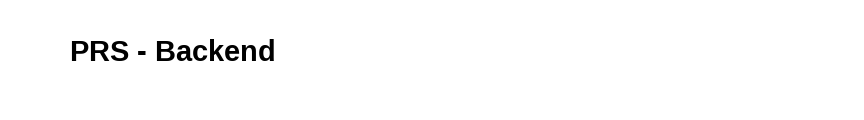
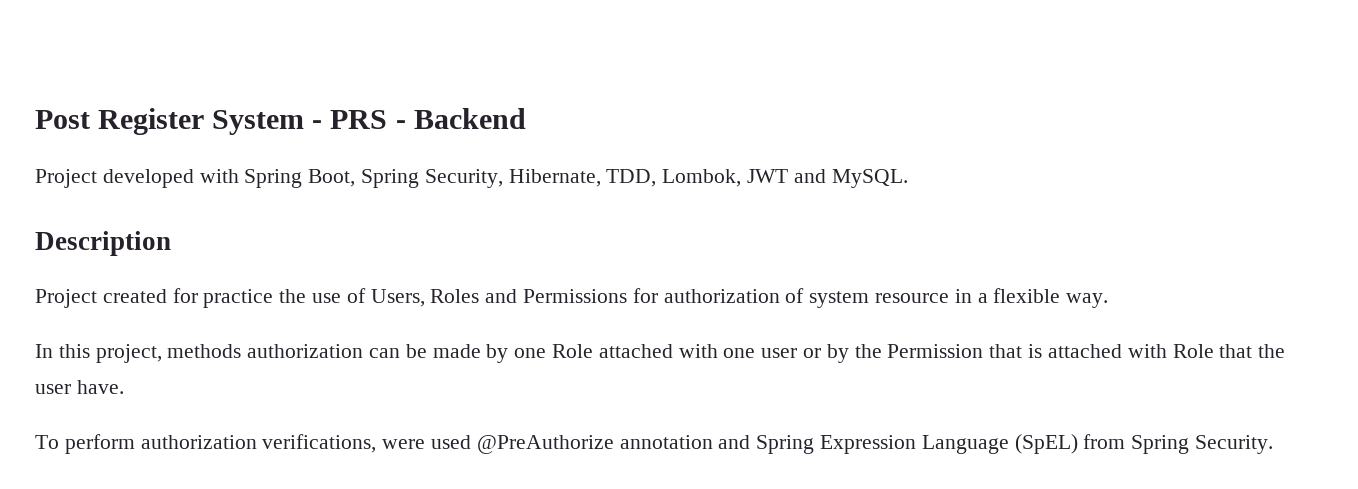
(70, 51) none -> [35,108,323,135] Post Register System -
(276, 50) none -> [35,169,908,188] [35,231,171,256] [35,288,1109,308] [35,344,1286,363] [35,380,124,394] [35,434,1274,454] // Project developed with Spring Boot, Spring Security, Hibernate, TDD, Lombok, JWT and MySQL. // Description // Project created for practice the use of Users, Roles and Permissions for authorization of system resource in a flexible way. // In this project, methods authorization can be made by one Role attached with one user or by the Permission that is attached with Role that the user have. // To perform authorization verifications, were used @PreAuthorize annotation and Spring Expression Language (SpEL) from Spring Security.

